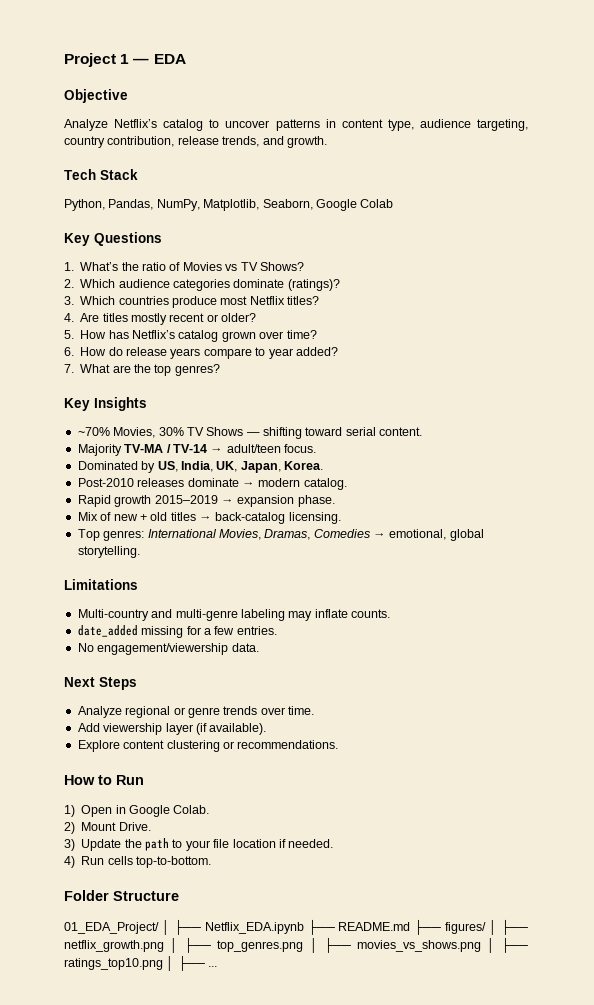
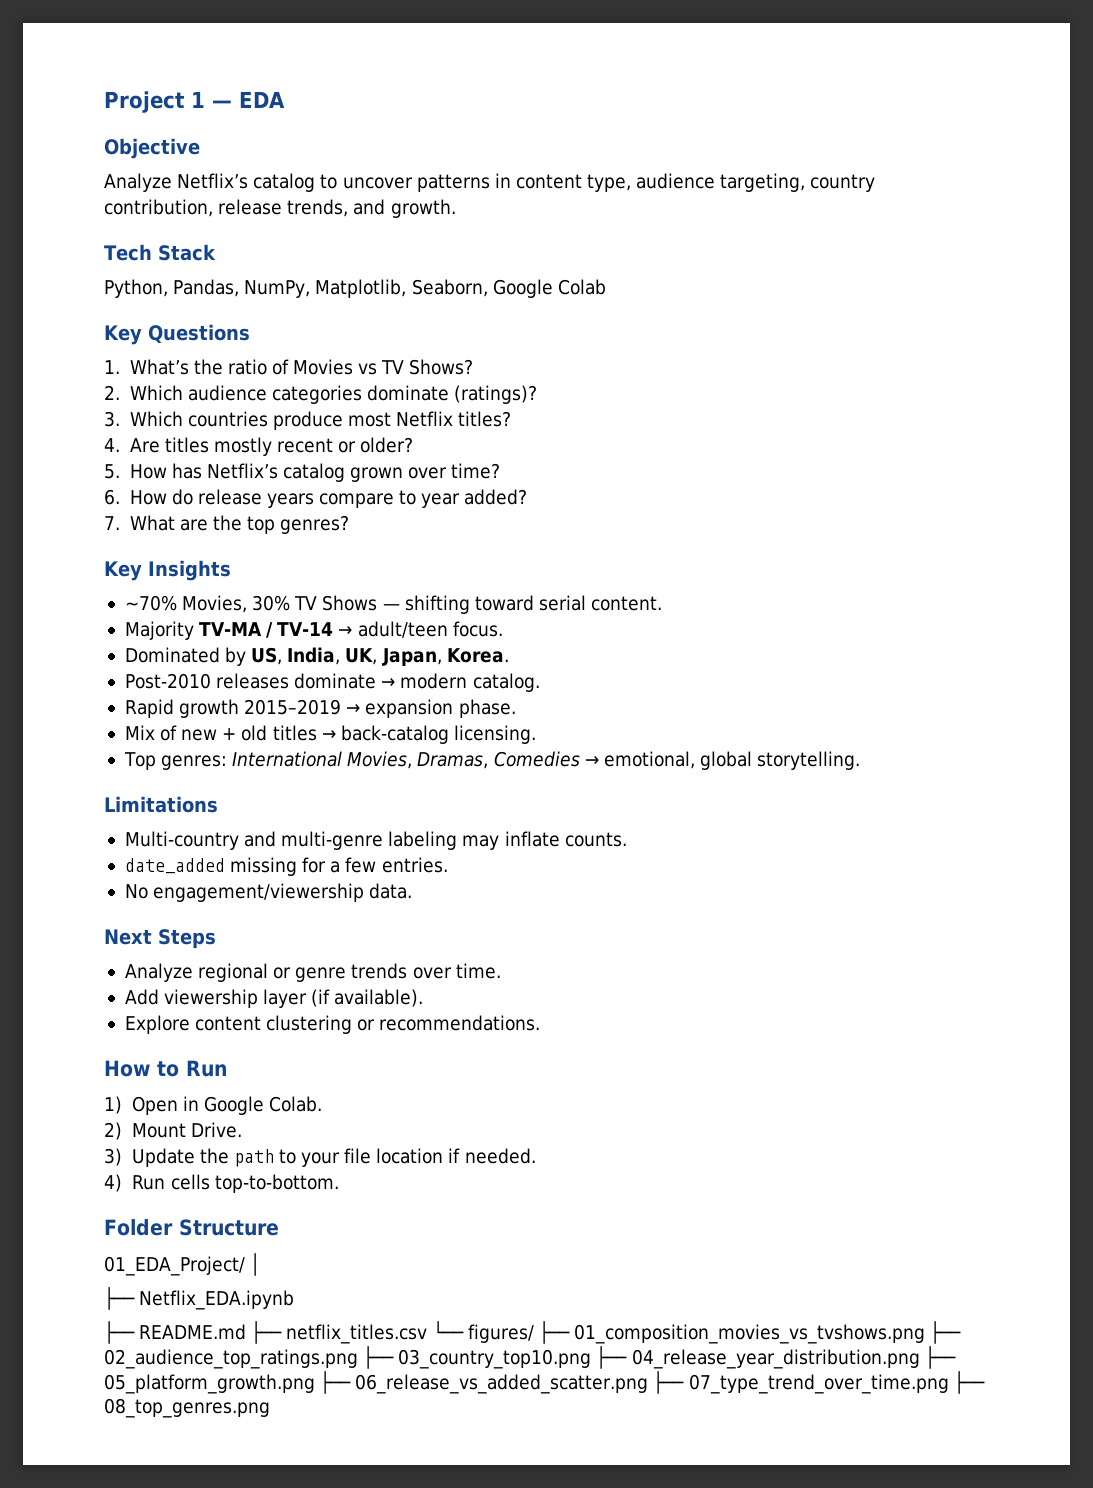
(170, 927) none -> (261, 1264) //
(304, 928) none -> (295, 1300) //
[445,919,529,935] [64,937,528,953] [64,955,218,971] figures/ │ ├── netflix_growth.png │ ├── top_genres.png │ ├── movies_vs_shows.png │ ├── ratings_top10.png │ ├── ... -> [286,1321,962,1344] [104,1346,956,1369] [104,1371,985,1394] [104,1398,270,1418] netflix_titles.csv └── figures/ ├── 01_composition_movies_vs_tvshows.png ├── 02_audience_top_ratings.png ├── 03_country_top10.png ├── 04_release_year_distribution.png ├── 05_platform_growth.png ├── 06_release_vs_added_scatter.png ├── 07_type_trend_over_time.png ├── 08_top_genres.png

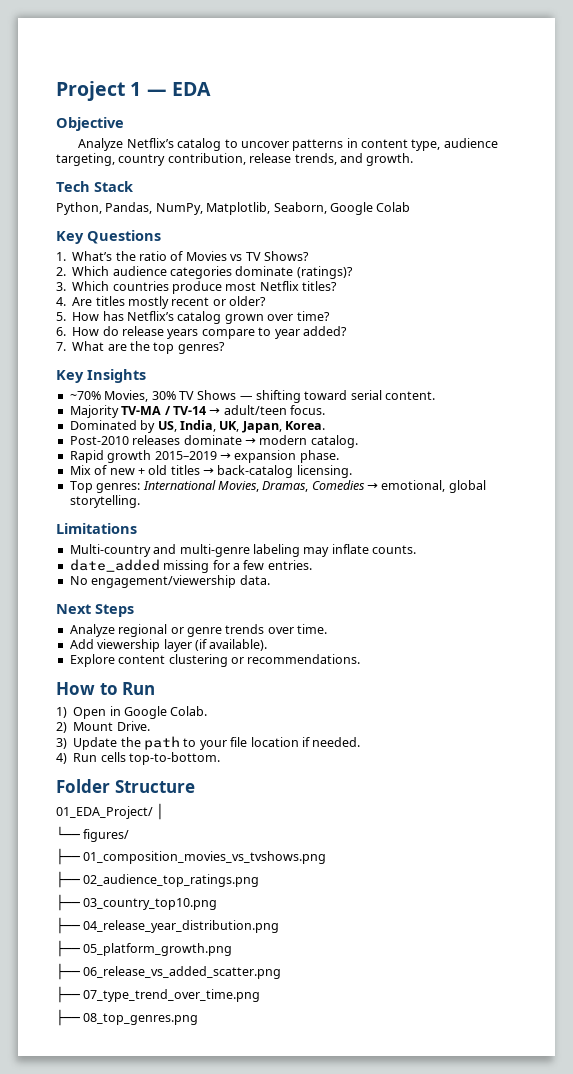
[104,1287,295,1310] [104,1321,570,1344] ├── Netflix_EDA.ipynb // ├── README.md ├── netflix_titles.csv └── figures/ ├── -> [56,826,130,842] [56,848,80,865] └── figures/ // ├──
(925, 1334) none -> (327, 857) //
(358, 1359) none -> (260, 880) //
(592, 1359) none -> (218, 904) //
(920, 1359) none -> (280, 926) //
(315, 1384) none -> (233, 949) //
(649, 1384) none -> (282, 972) //
(949, 1384) none -> (261, 995) //

